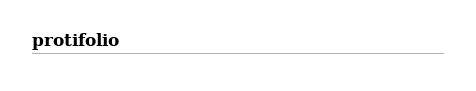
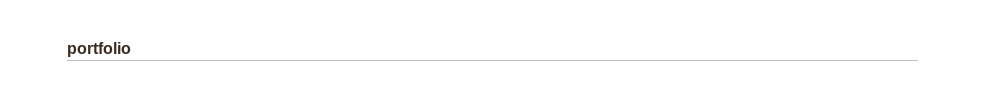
[32,33,119,50] protifolio -> [67,42,131,57] portfolio

